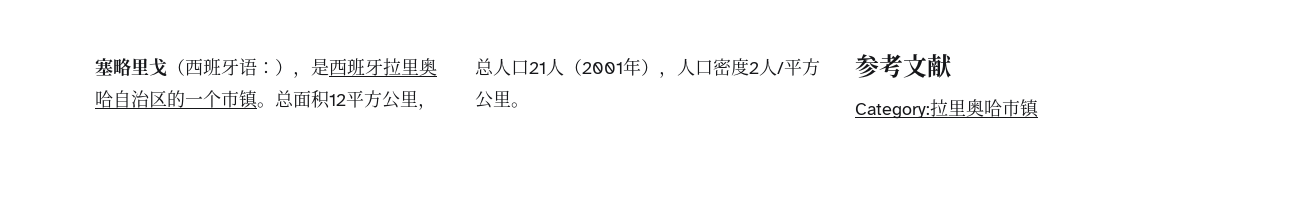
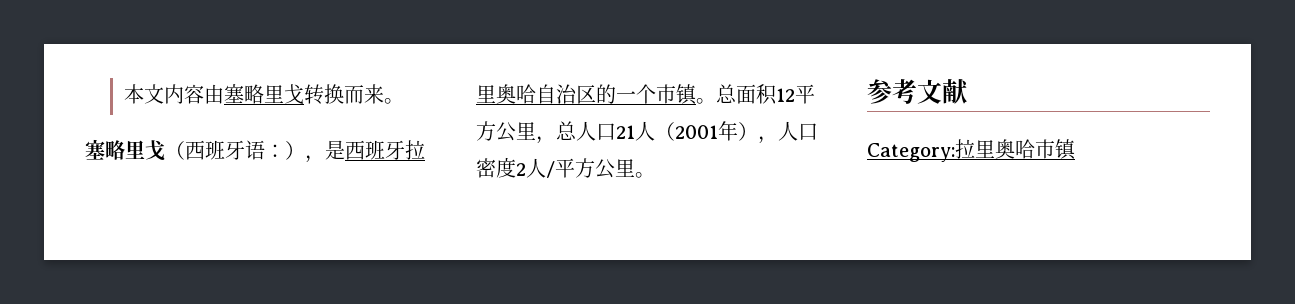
(95, 67) none -> [123,84,404,105] 本文内容由塞略里戈转换而来。 //

